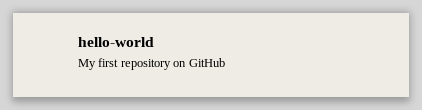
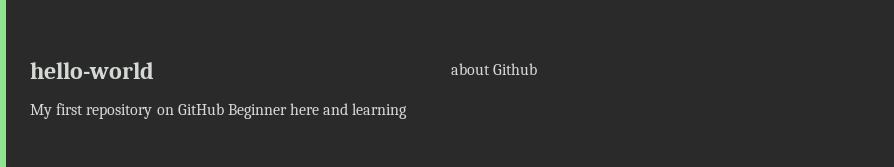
(225, 62) none -> [227,103,408,119] [451,63,538,75] Beginner here and learning about Github

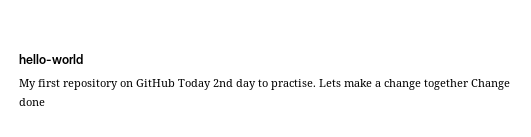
[227,103,408,119] [451,63,538,75] Beginner here and learning about Github -> [178,79,510,90] [19,98,45,106] Today 2nd day to practise. Lets make a change together Change done

